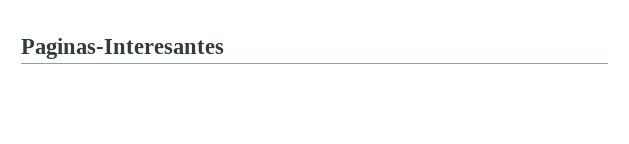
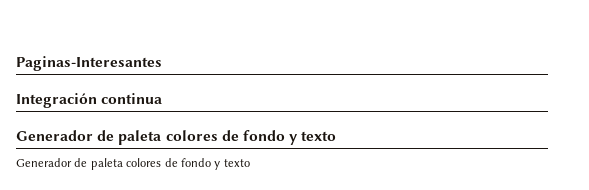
(224, 48) none -> [16,93,163,108] [16,130,337,145] [16,158,250,170] // Integración continua // Generador de paleta colores de fondo y texto // Generador de paleta colores de fondo y texto

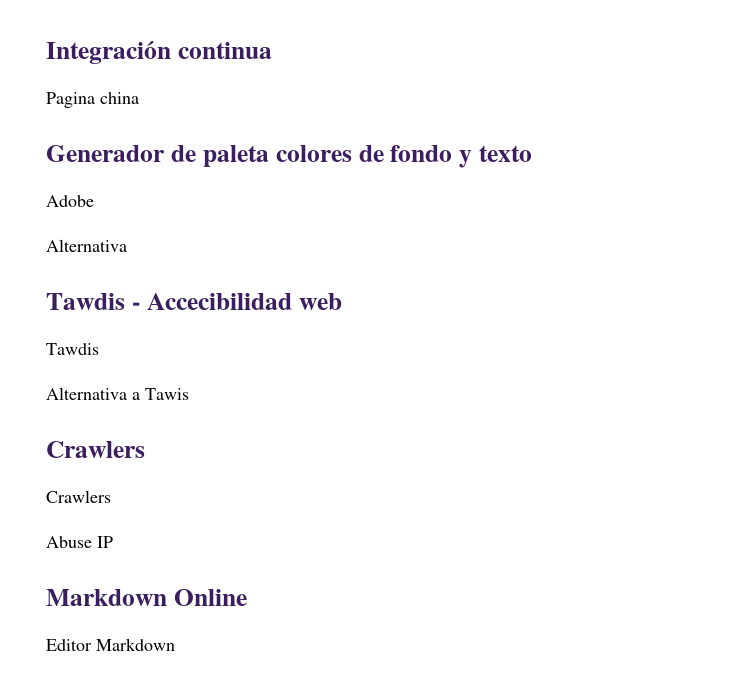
[16,56,162,71] Paginas-Interesantes // -> (46, 52) none
(163, 98) none -> [46,92,139,108] // Pagina china
[16,158,250,170] Generador de paleta colores de fondo y texto -> [46,195,94,207] [46,239,127,252] [46,293,342,310] [46,343,99,355] [46,387,189,400] [46,441,145,458] [46,490,111,503] [46,536,113,548] [46,589,247,606] [46,638,175,651] Adobe // Alternativa // Tawdis - Accecibilidad web // Tawdis // Alternativa a Tawis // Crawlers // Crawlers // Abuse IP // Markdown Online // Editor Markdown

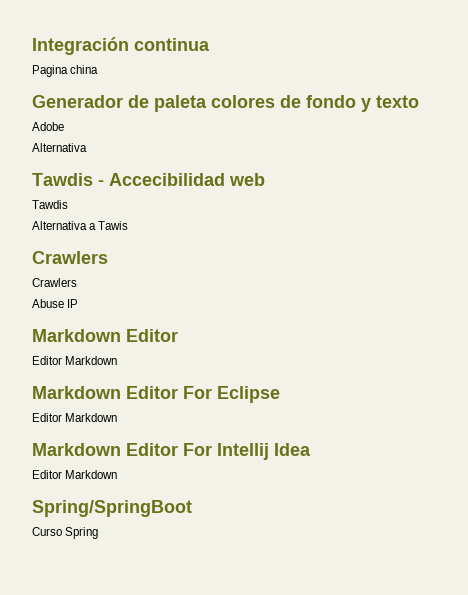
[173,589,247,606] [46,638,175,651] Online // Editor Markdown -> [126,329,178,342] [32,356,118,365] [32,386,280,403] [32,413,118,422] [32,443,311,460] [32,470,118,479] [32,500,192,517] [32,527,99,539] Editor // Editor Markdown // Markdown Editor For Eclipse // Editor Markdown // Markdown Editor For Intellij Idea // Editor Markdown // Spring/SpringBoot // Curso Spring

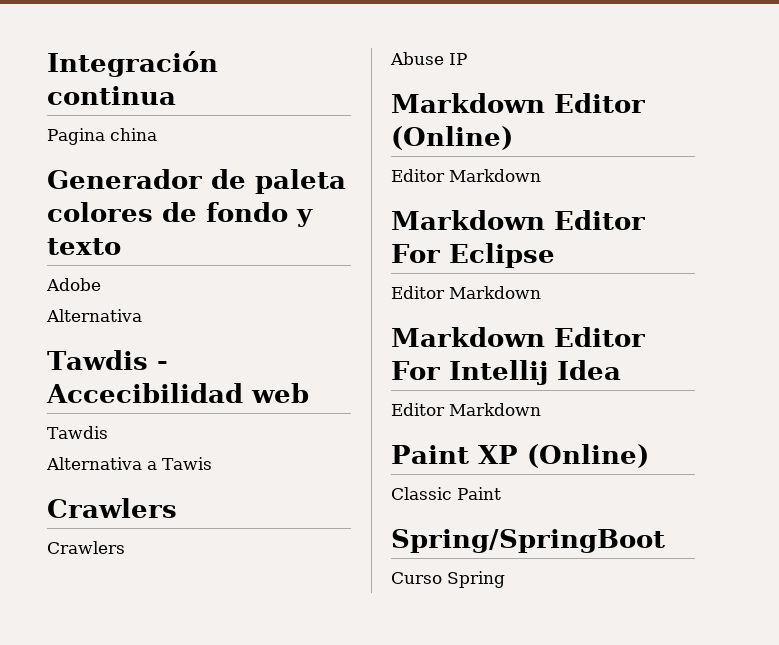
(178, 335) none -> [391,126,513,150] (Online)
(118, 474) none -> [391,444,649,468] [391,487,501,500] // Paint XP (Online) // Classic Paint

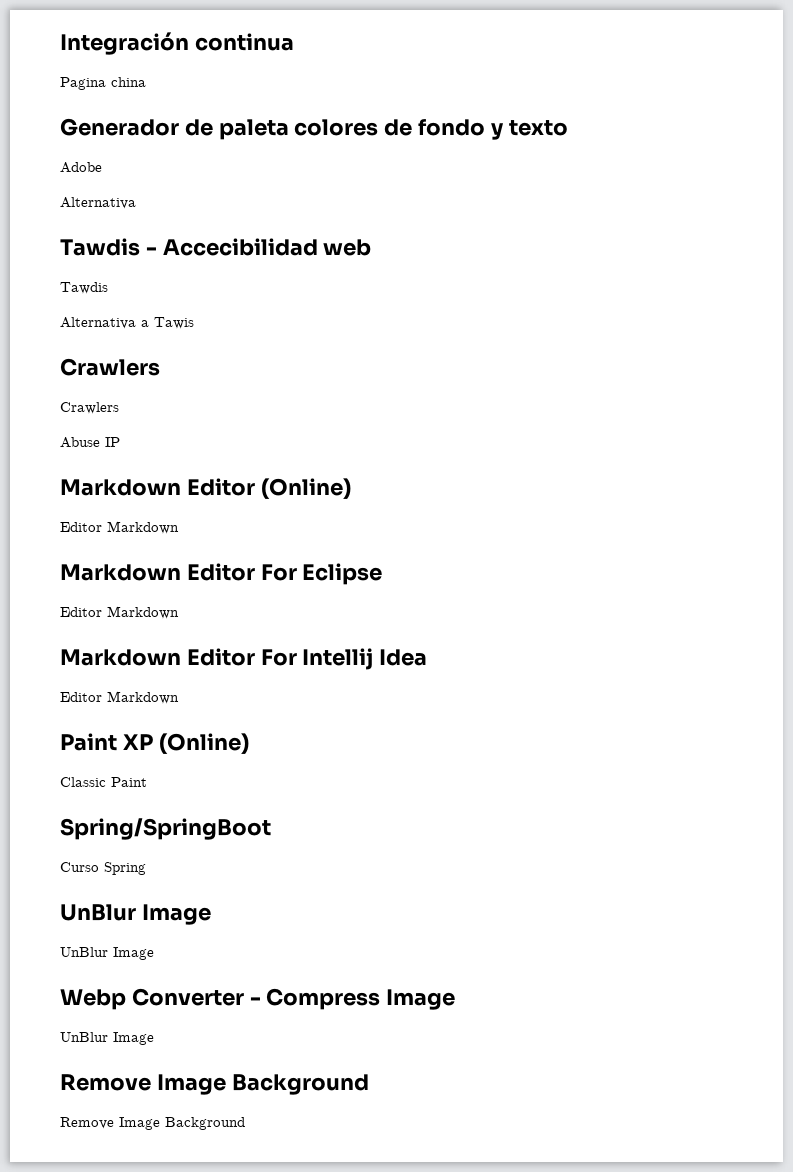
(505, 579) none -> [60,904,211,925] [60,947,154,960] [60,988,456,1010] [60,1032,154,1045] [60,1074,369,1095] [60,1117,245,1130] // UnBlur Image // UnBlur Image // Webp Converter - Compress Image // UnBlur Image // Remove Image Background // Remove Image Background

